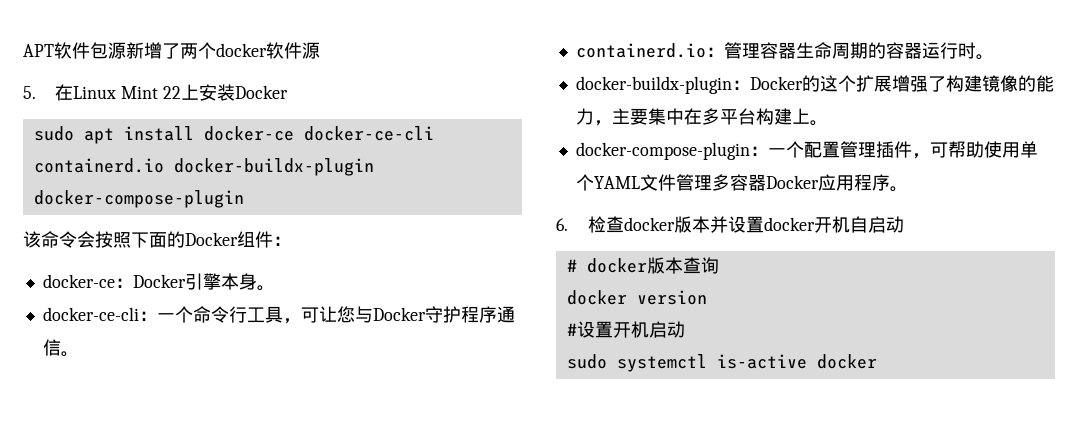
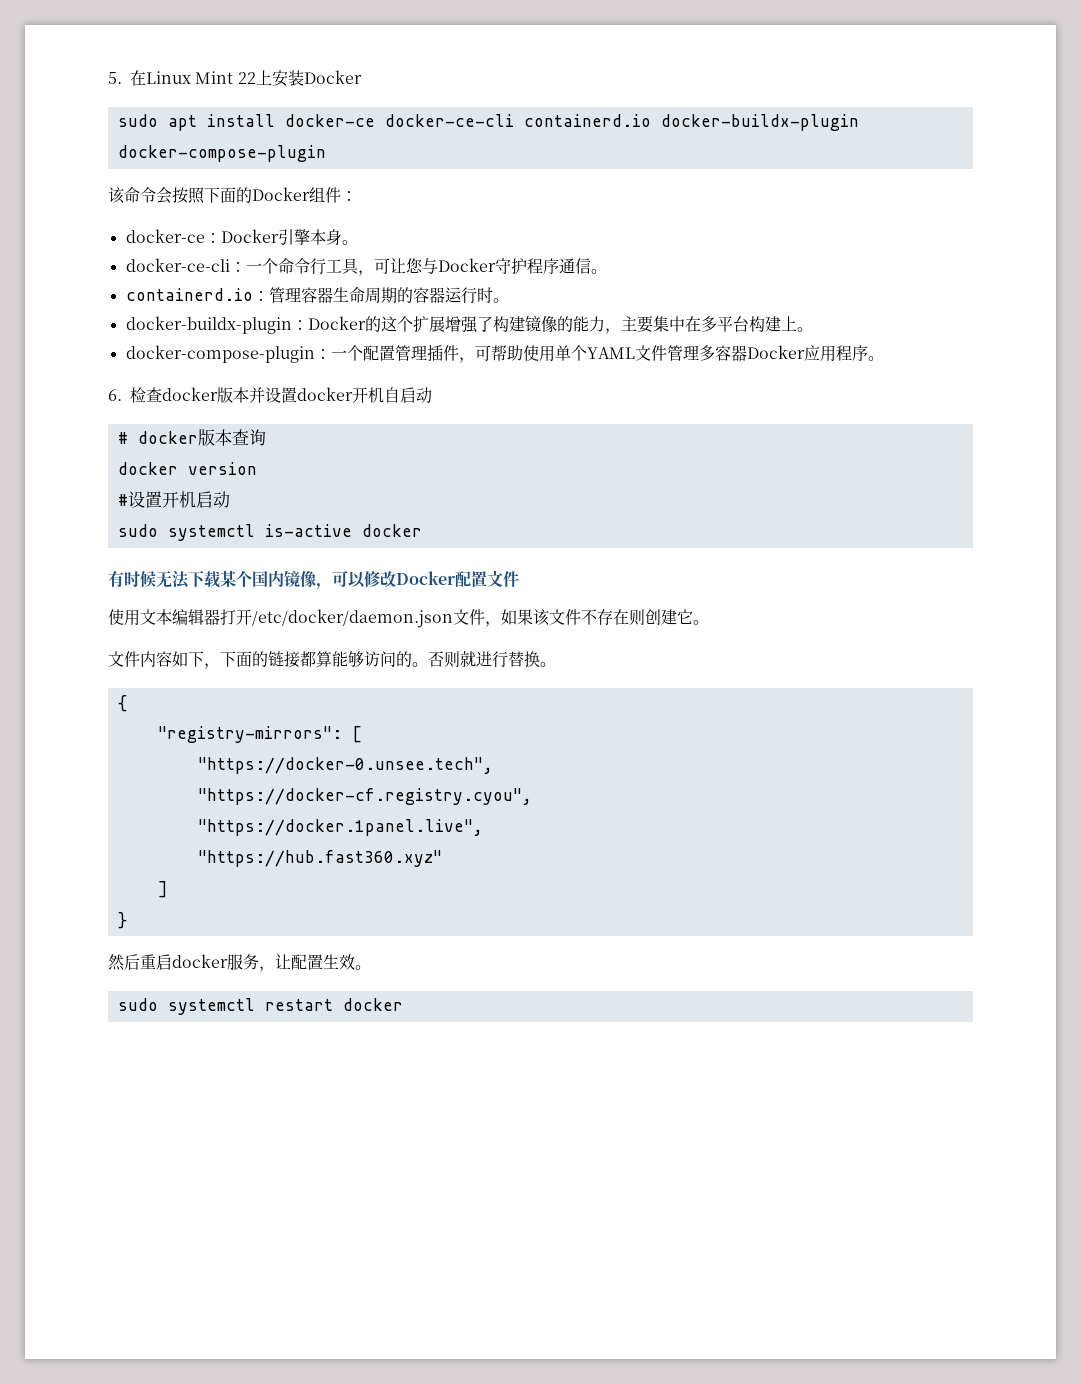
[23,42,320,59] APT软件包源新增了两个docker软件源 // -> (108, 78) none
(877, 361) none -> [108,570,519,590] [108,609,709,628] [108,651,556,669] [117,695,127,712] [157,726,362,743] [197,757,493,774] [197,788,532,805] [197,819,483,836] [197,850,442,867] [157,881,168,898] [117,912,127,929] [108,954,371,972] [117,998,403,1015] // 有时候无法下载某个国内镜像，可以修改Docker配置文件 // 使用文本编辑器打开/etc/docker/daemon.json文件，如果该文件不存在则创建它。 // 文件内容如下，下面的链接都算能够访问的。否则就进行替换。 // { // "registry-mirrors": [ // "https://docker-0.unsee.tech", // "https://docker-cf.registry.cyou", // "https://docker.1panel.live", // "https://hub.fast360.xyz" // ] // } // 然后重启docker服务，让配置生效。 // sudo systemctl restart docker

